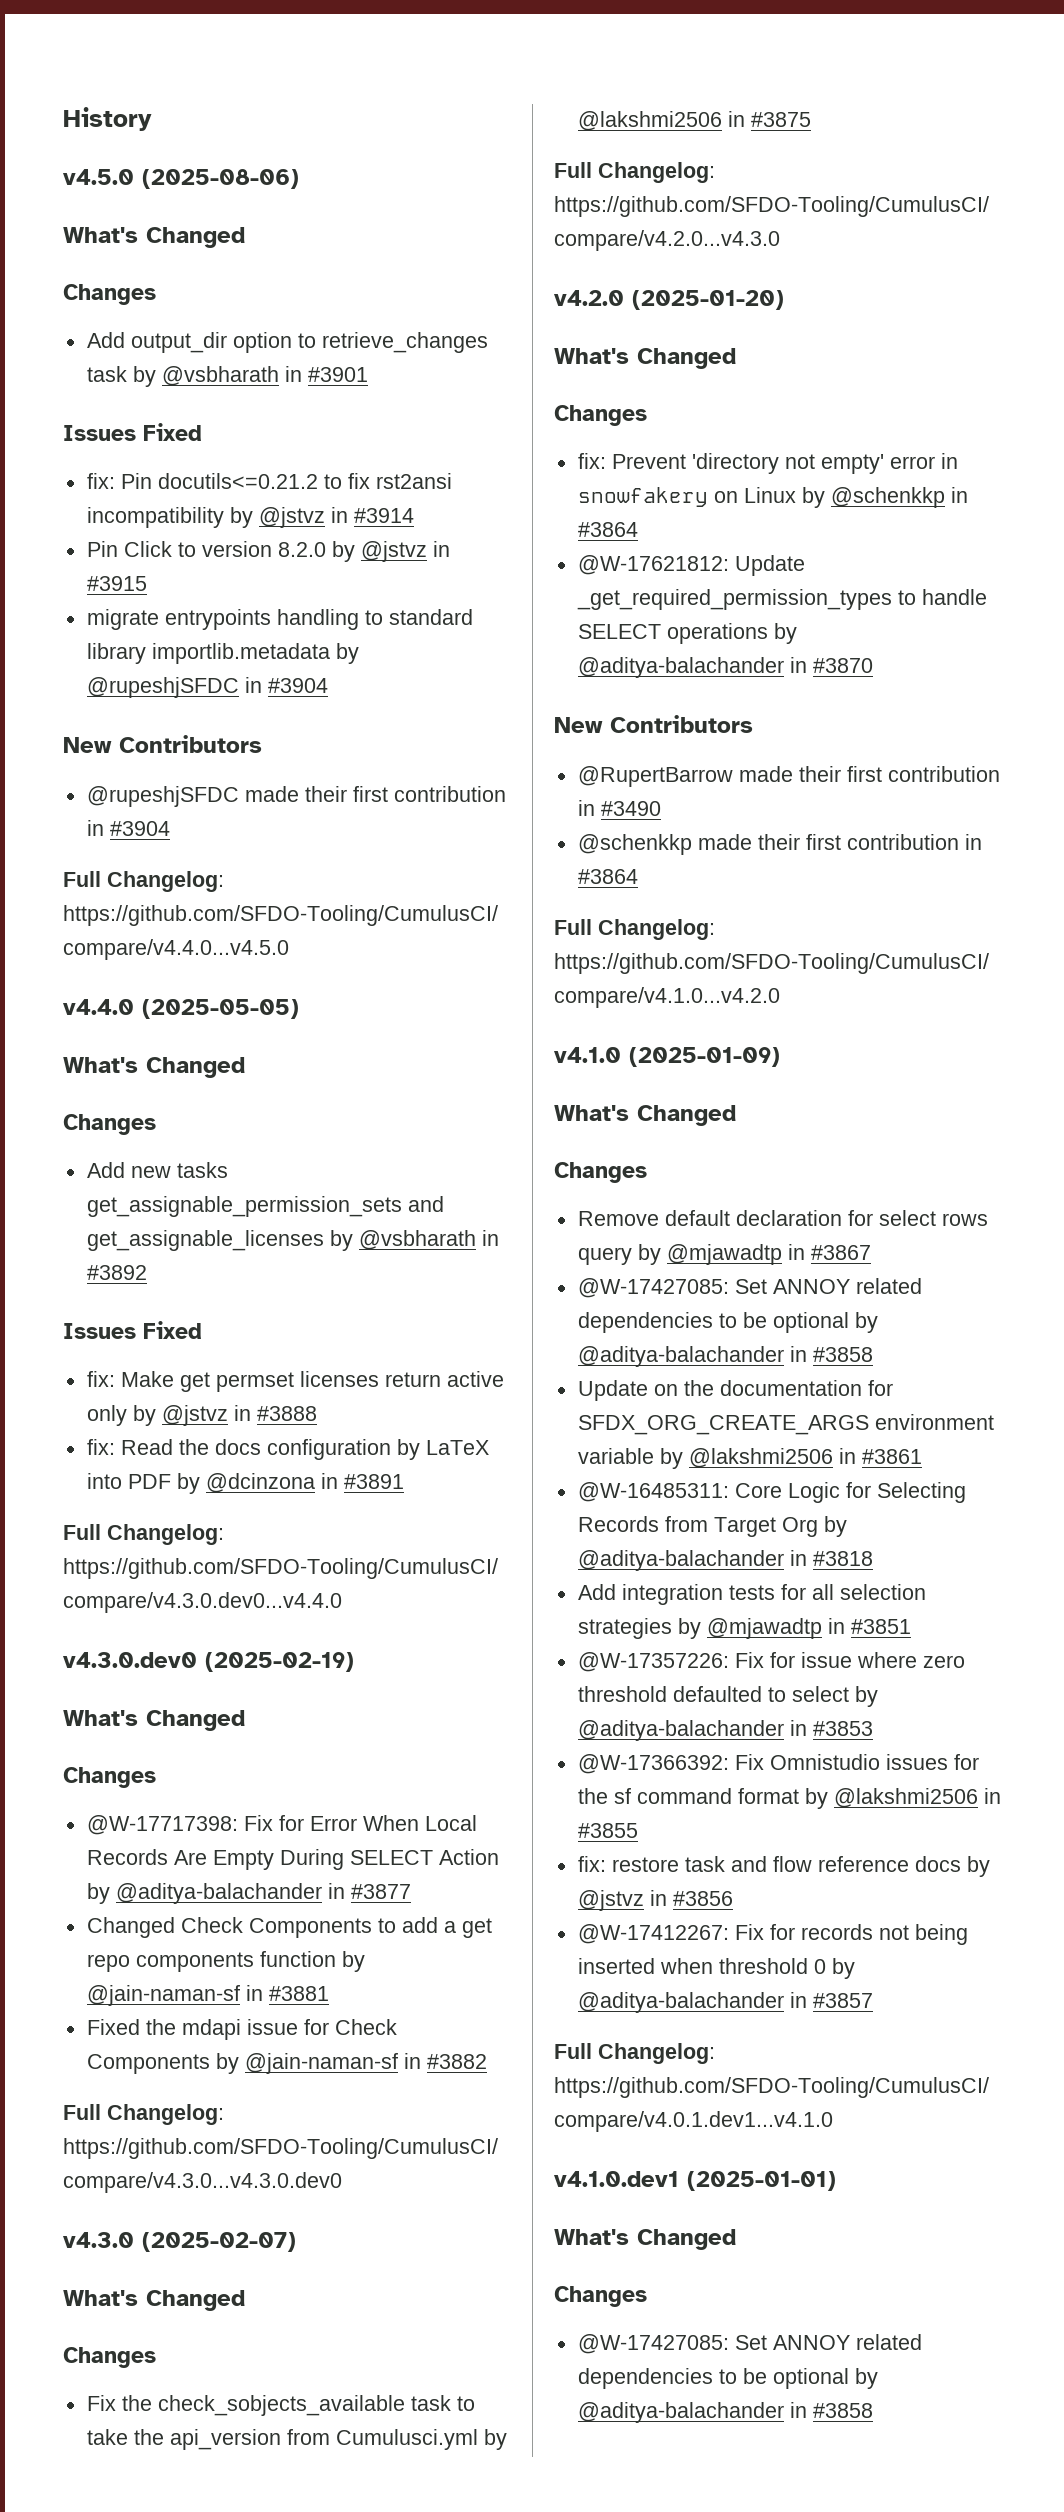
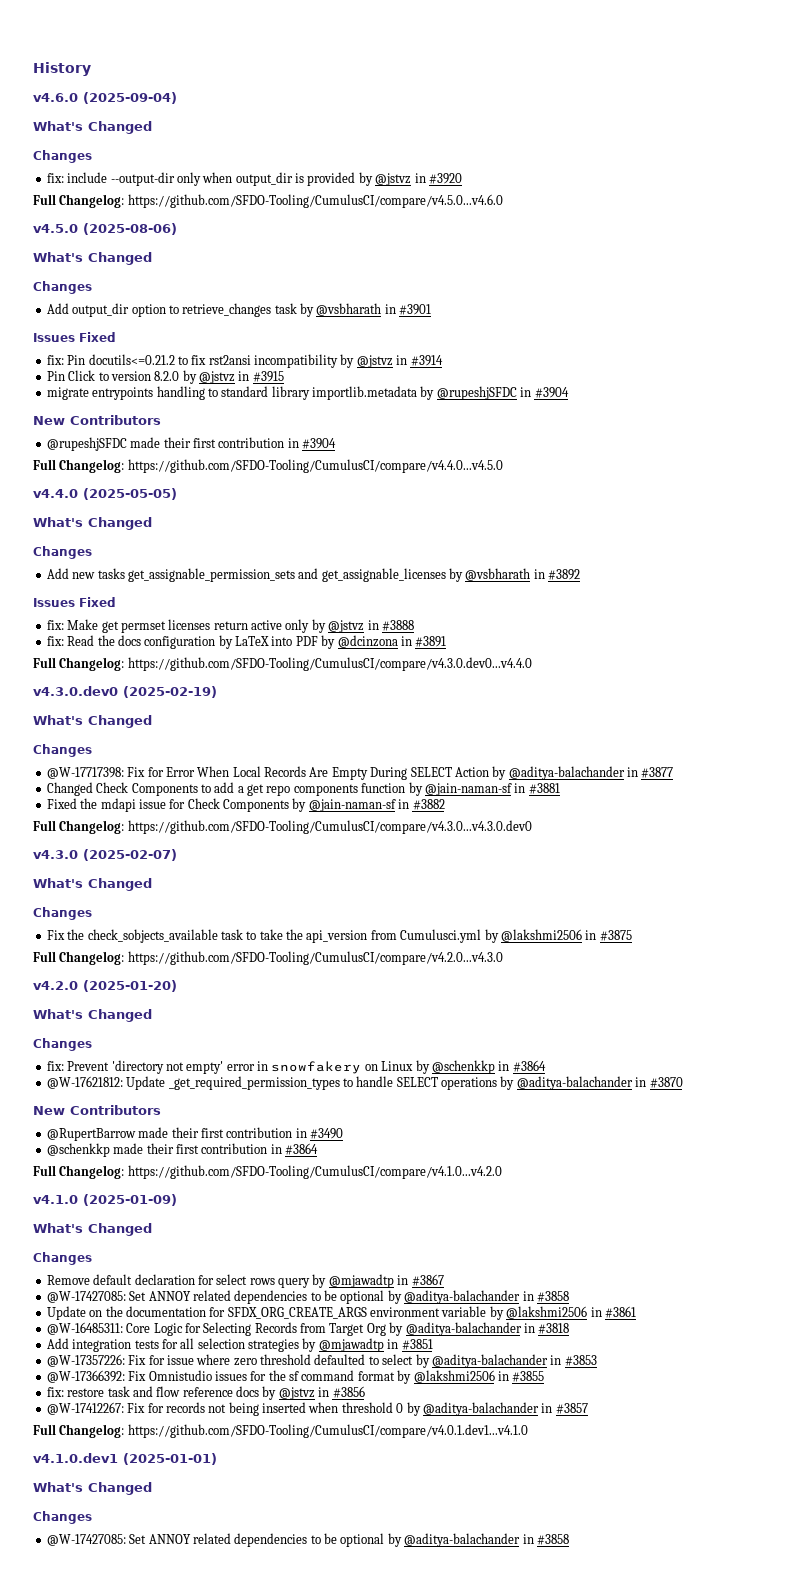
(152, 119) none -> [33,92,177,104] [33,121,152,134] [33,150,92,163] [46,172,462,186] [33,194,503,208] // v4.6.0 (2025-09-04) // What's Changed // Changes // fix: include --output-dir only when output_dir is provided by @jstvz in #3920 // Full Changelog: https://github.com/SFDO-Tooling/CumulusCI/compare/v4.5.0...v4.6.0

